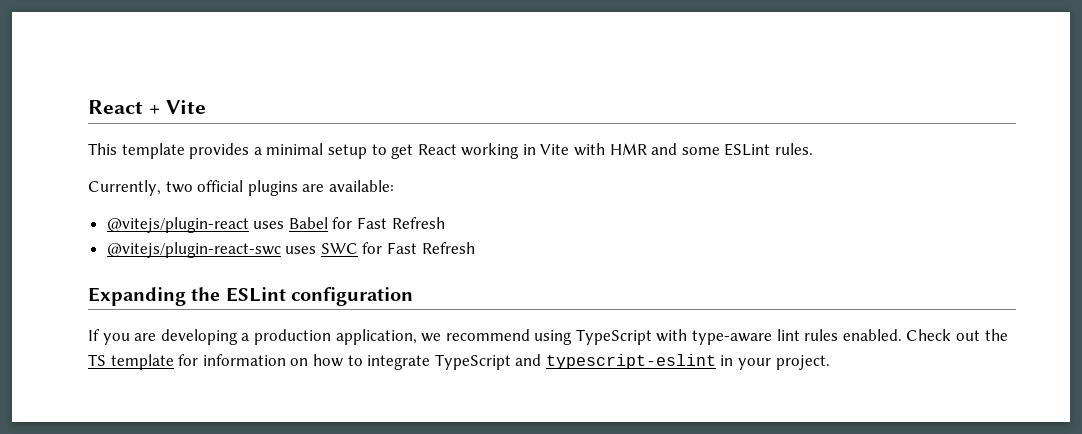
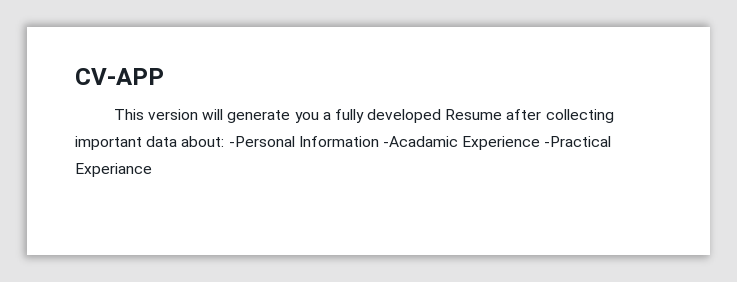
[88,100,206,114] [88,143,814,159] [88,180,394,196] [106,217,445,233] [106,242,475,258] [88,287,414,306] [88,329,1008,345] [88,354,830,370] React + Vite // This template provides a minimal setup to get React working in Vite with HMR and some ESLint rules. // Currently, two official plugins are available: // @vitejs/plugin-react uses Babel for Fast Refresh // @vitejs/plugin-react-swc uses SWC for Fast Refresh // Expanding the ESLint configuration // If you are developing a production application, we recommend using TypeScript with type-aware lint rules enabled. Check out the TS template for information on how to integrate TypeScript and typescript-eslint in your project. -> [75,68,164,85] [113,109,614,123] [75,136,612,150] [75,163,152,177] CV-APP // This version will generate you a fully developed Resume after collecting important data about: -Personal Information -Acadamic Experience -Practical Experiance

